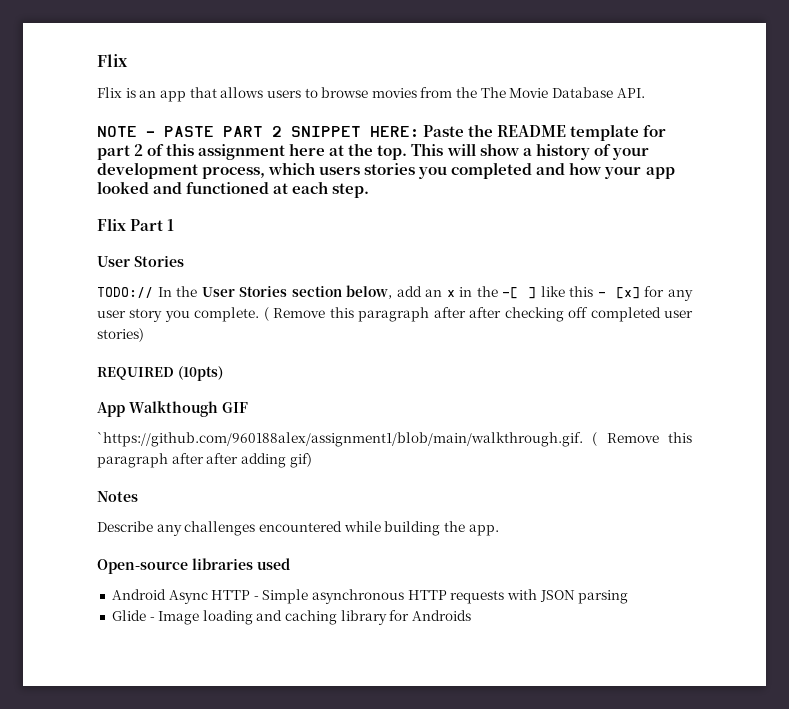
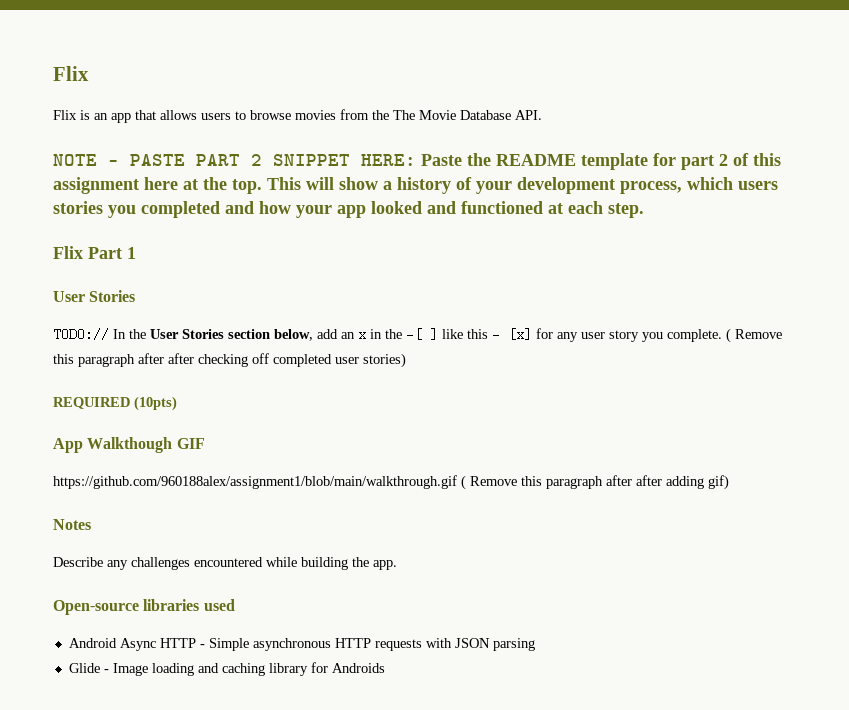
[97,432,583,447] `https://github.com/960188alex/assignment1/blob/main/walkthrough.gif. -> [53,475,457,489] https://github.com/960188alex/assignment1/blob/main/walkthrough.gif

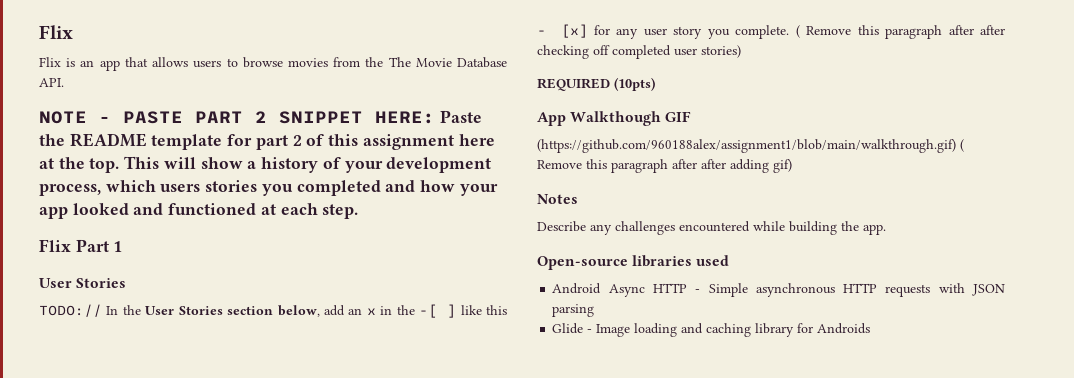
[53,475,457,489] https://github.com/960188alex/assignment1/blob/main/walkthrough.gif -> [537,139,956,153] (https://github.com/960188alex/assignment1/blob/main/walkthrough.gif)

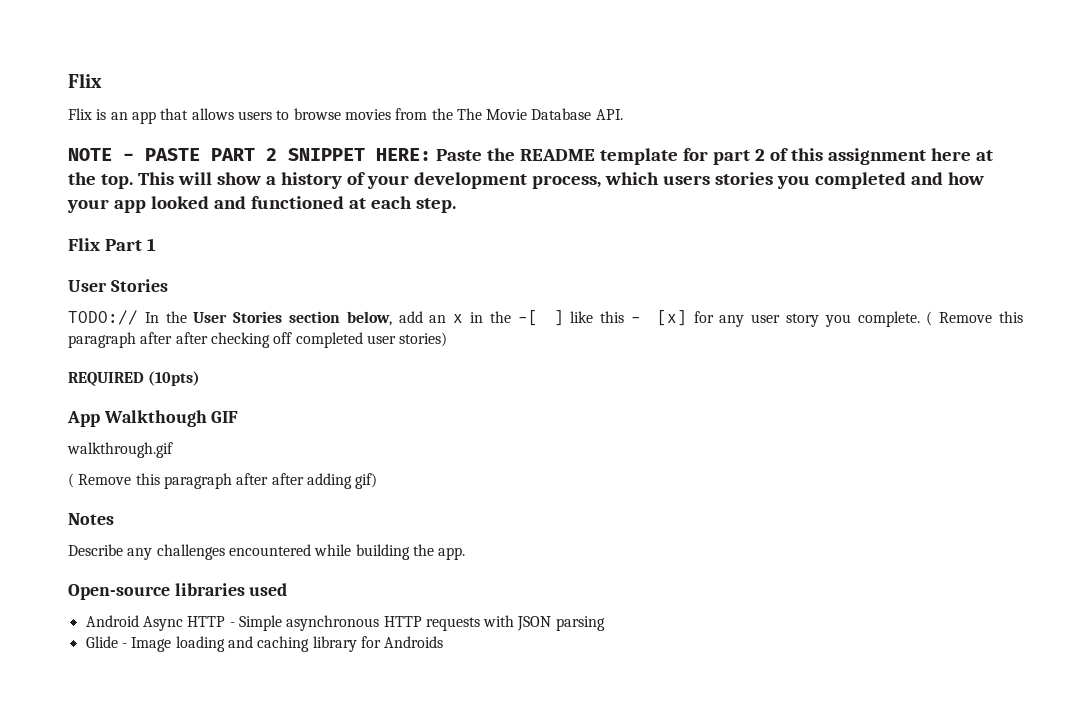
[537,139,956,153] (https://github.com/960188alex/assignment1/blob/main/walkthrough.gif) -> [67,442,173,458] walkthrough.gif //

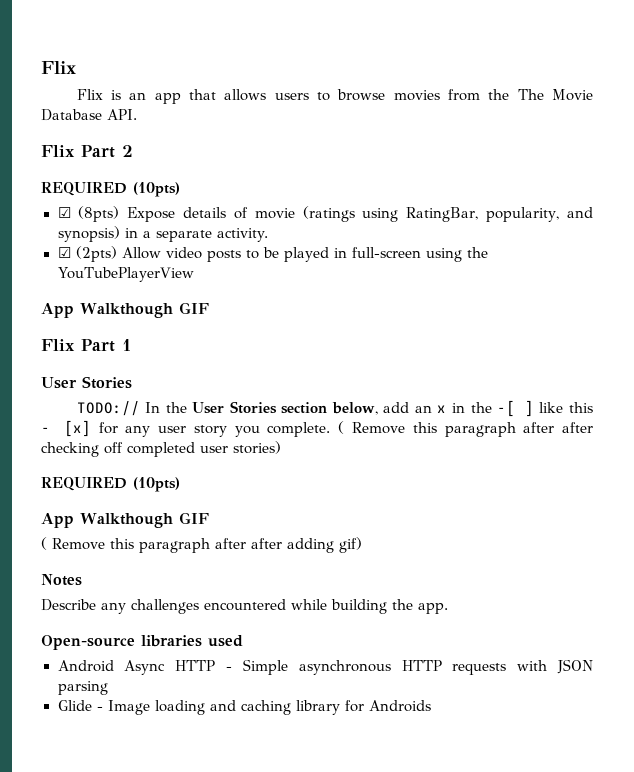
[68,148,993,165] [68,172,984,189] [67,196,456,213] NOTE - PASTE PART 2 SNIPPET HERE: Paste the README template for part 2 of this assignment here at the top. This will show a history of your development process, which users stories you completed and how your app looked and functioned at each step. -> [41,145,133,158] [41,182,180,197] [57,206,593,222] [57,226,269,242] [57,246,488,262] [57,267,195,282] [41,302,209,318] Flix Part 2 // REQUIRED (10pts) // ☑ (8pts) Expose details of movie (ratings using RatingBar, popularity, and synopsis) in a separate activity. // ☑ (2pts) Allow video posts to be played in full-screen using the YouTubePlayerView // App Walkthough GIF
[67,442,173,458] // walkthrough.gif -> (209, 518) none

